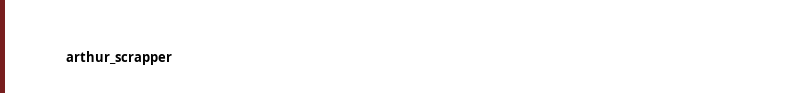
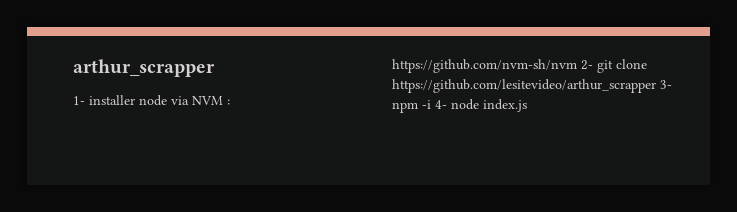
(172, 58) none -> [73,95,230,106] [392,59,647,73] [392,79,672,93] [392,99,527,113] // 1- installer node via NVM : https://github.com/nvm-sh/nvm 2- git clone https://github.com/lesitevideo/arthur_scrapper 3- npm -i 4- node index.js

